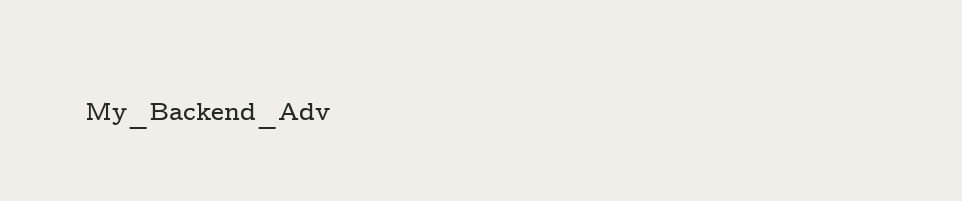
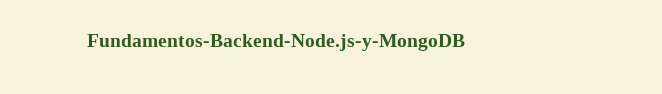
[85,102,330,129] My_Backend_Adv -> [87,34,465,51] Fundamentos-Backend-Node.js-y-MongoDB

